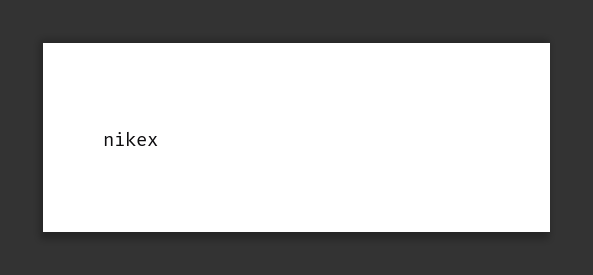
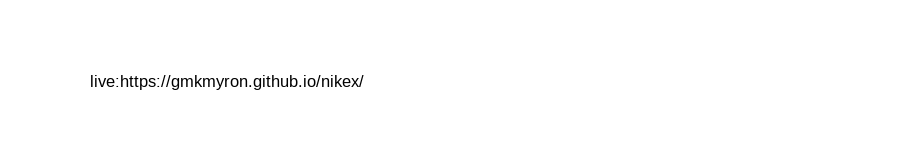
[103,131,158,146] nikex -> [90,75,364,90] live:https://gmkmyron.github.io/nikex/

